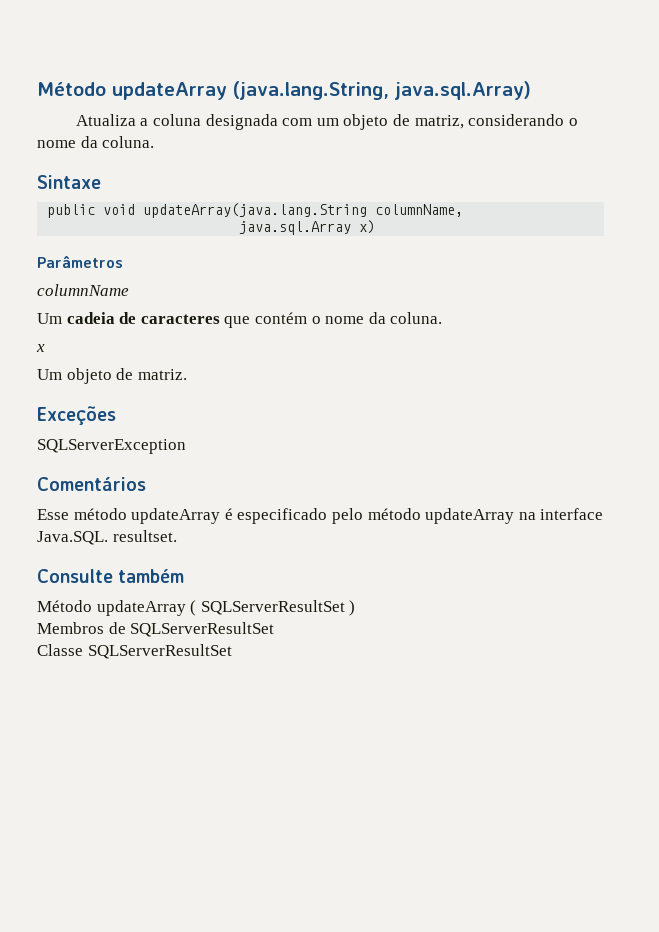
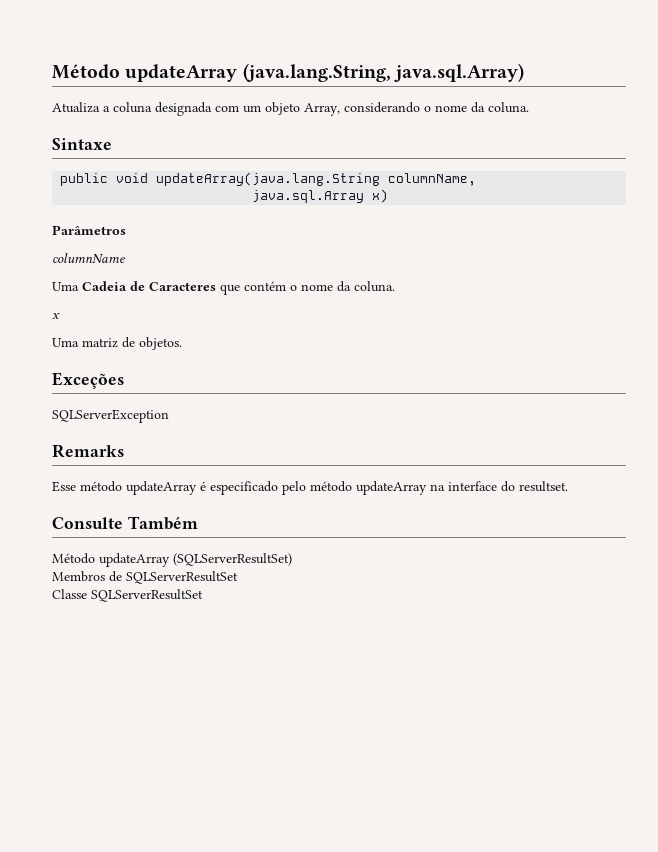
[392,114,464,129] de matriz, -> [304,103,340,116] Array,
[37,312,220,324] Um cadeia de caracteres -> [52,281,216,291] Uma Cadeia de Caracteres
[37,368,187,384] Um objeto de matriz. -> [52,337,182,350] Uma matriz de objetos.
[37,476,146,491] Comentários -> [52,444,124,458] Remarks
[37,531,108,545] Java.SQL. -> [501,481,515,492] do
[118,569,185,583] [37,600,356,616] também // Método updateArray ( SQLServerResultSet ) -> [127,516,198,530] [52,553,292,567] Também // Método updateArray (SQLServerResultSet)

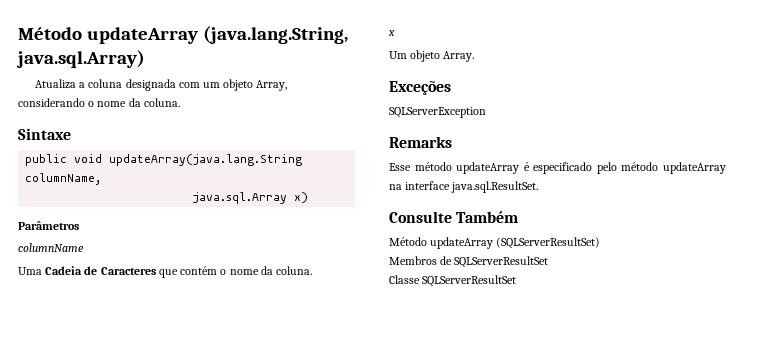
[52,337,182,350] Uma matriz de objetos. -> [389,50,475,62] Um objeto Array.
[501,481,568,492] do resultset. -> [451,181,539,193] java.sql.ResultSet.

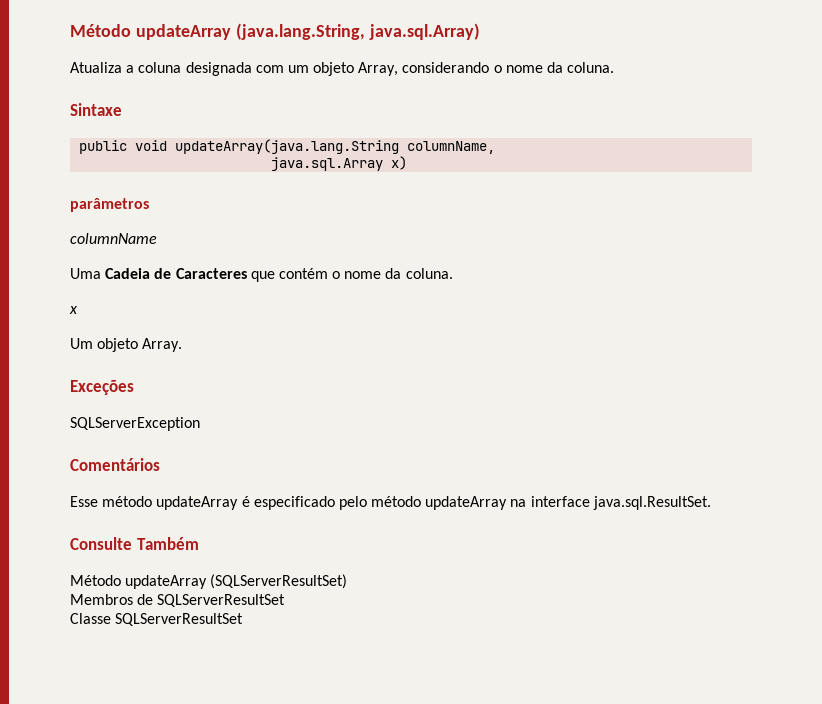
[18,221,79,230] Parâmetros -> [70,198,149,212] parâmetros
[389,136,452,148] Remarks -> [70,458,160,471] Comentários

